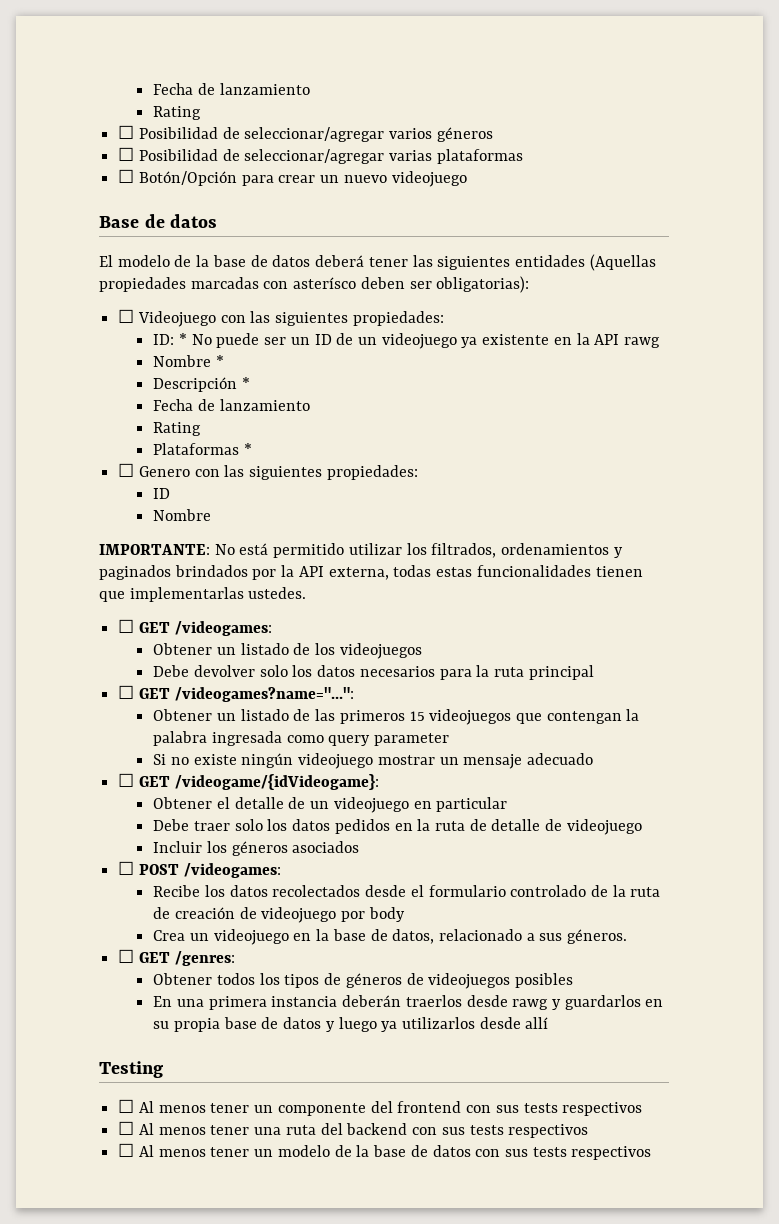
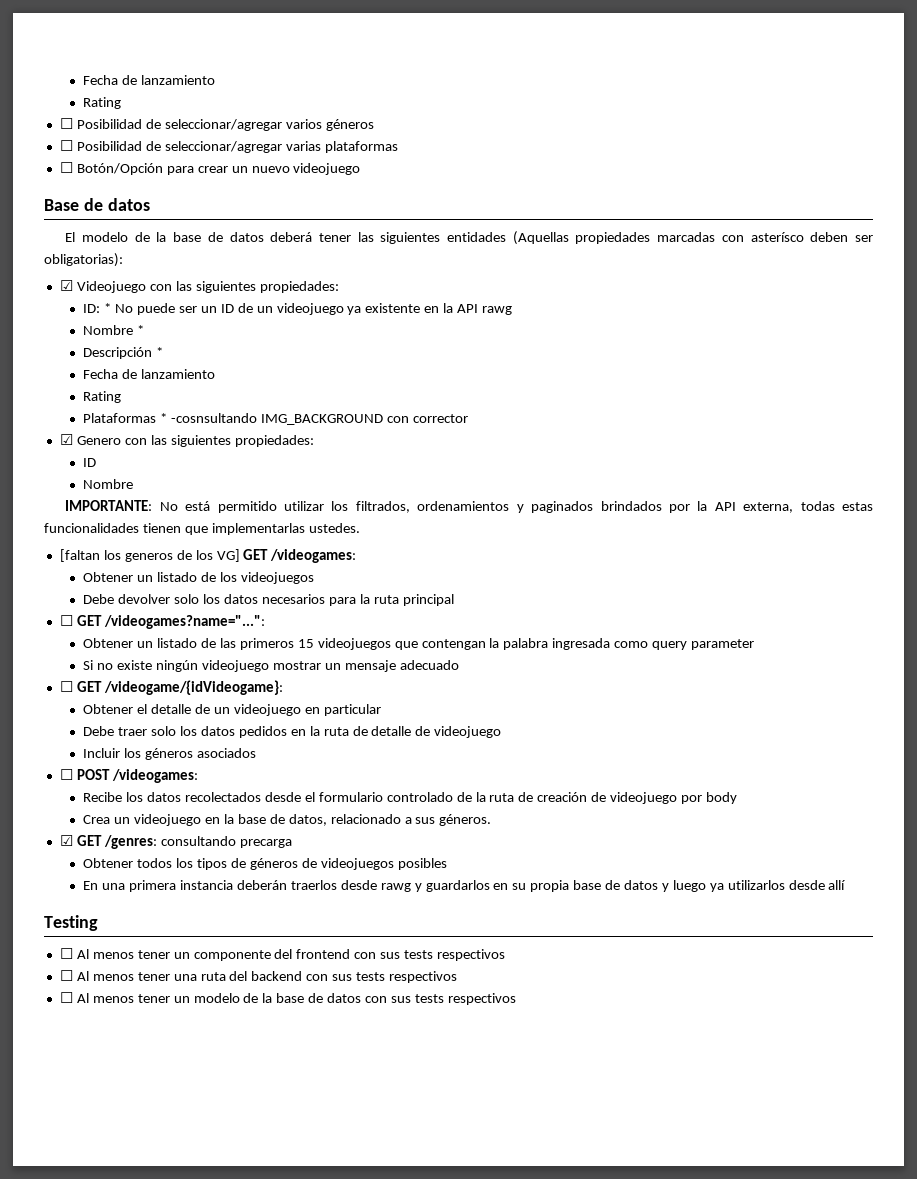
[118,309,135,323] ☐ -> [59,280,73,291] ☑
[118,463,135,477] // ☐ -> [171,413,468,425] [59,434,73,445] -cosnsultando IMG_BACKGROUND con corrector // ☑
[118,619,135,633] ☐ -> [59,549,240,562] [faltan los generos de los VG]
[118,949,135,963] ☐ -> [59,835,73,846] ☑
(235, 958) none -> [160,836,292,848] consultando precarga

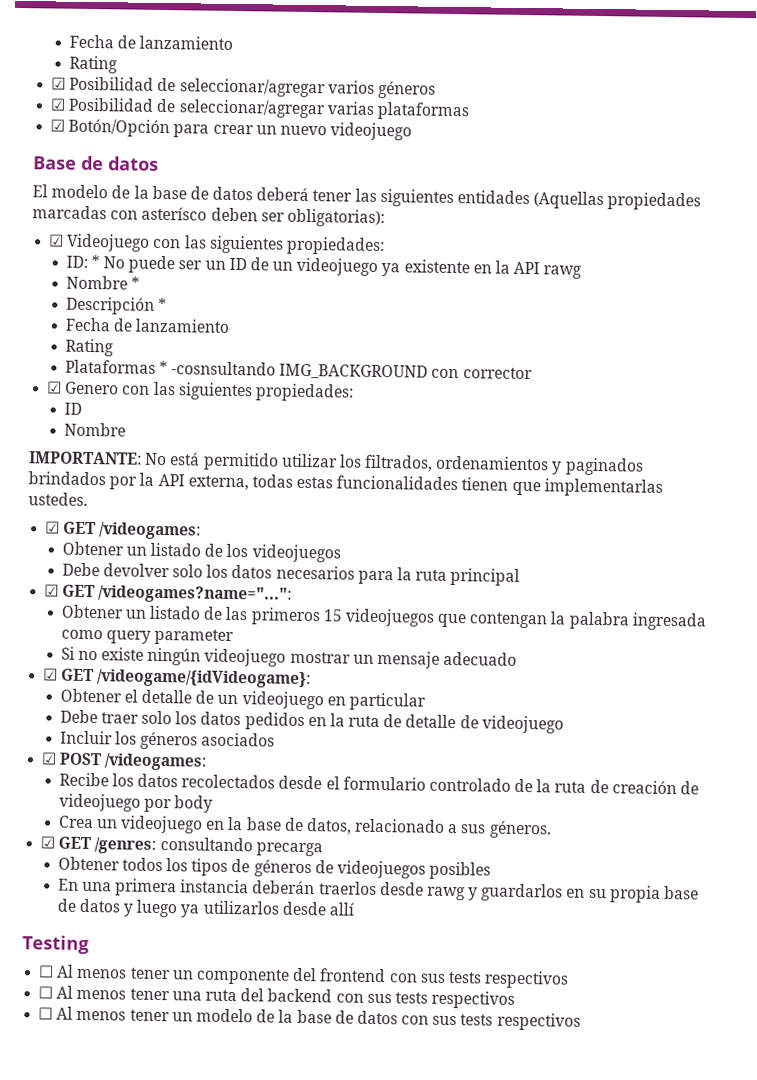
[83,75,216,85] [83,97,122,109] [59,118,73,129] Fecha de lanzamiento // Rating // ☐ -> [68,34,233,50] [68,55,118,74] [51,77,67,90] Fecha de lanzamiento // Rating // ☑
[59,140,73,151] ☐ -> [50,98,67,111] ☑
[59,162,73,173] ☐ -> [50,119,66,132] ☑
[59,549,240,562] [faltan los generos de los VG] -> [45,521,61,534] ☑
[59,615,73,626] ☐ -> [44,584,60,597] ☑
[59,681,73,692] ☐ -> [43,668,59,681] ☑
[59,769,73,780] ☐ -> [41,752,58,765] ☑

